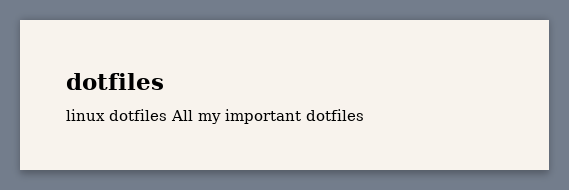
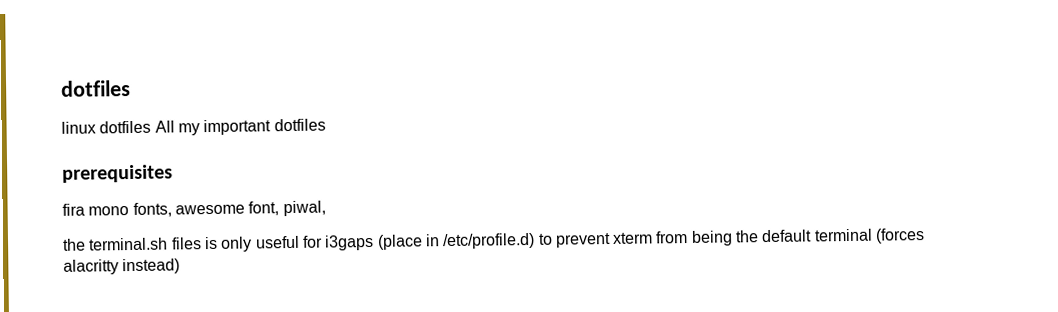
(364, 115) none -> [62,164,173,183] [62,200,326,217] [63,228,926,252] [63,258,181,275] // prerequisites // fira mono fonts, awesome font, piwal, // the terminal.sh files is only useful for i3gaps (place in /etc/profile.d) to prevent xterm from being the default terminal (forces alacritty instead)

